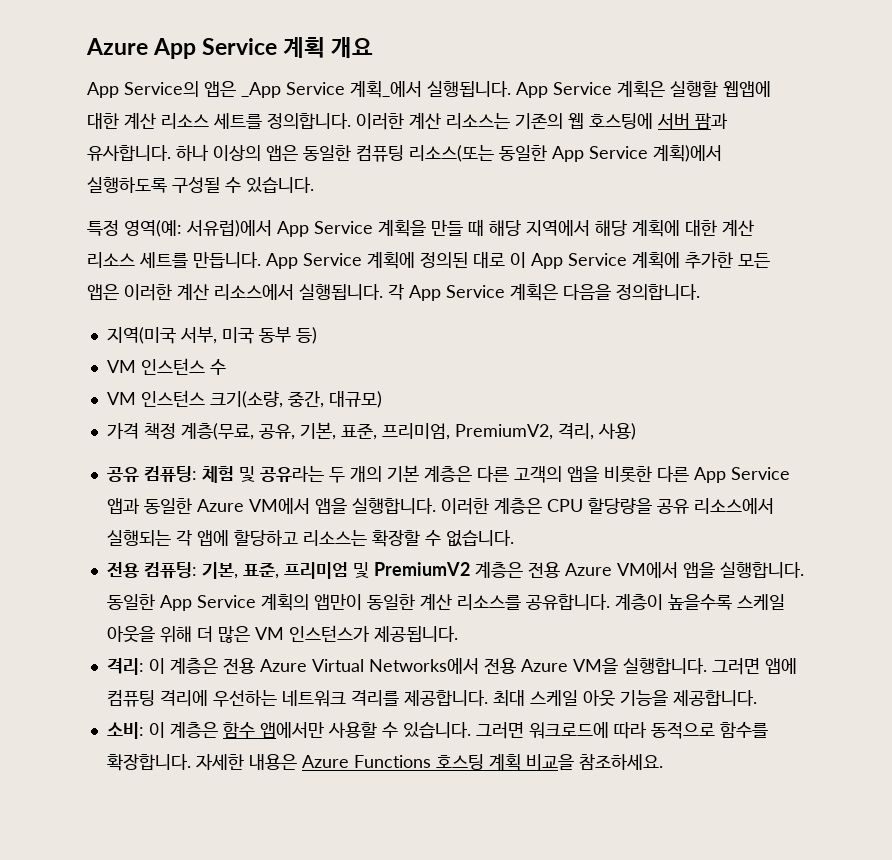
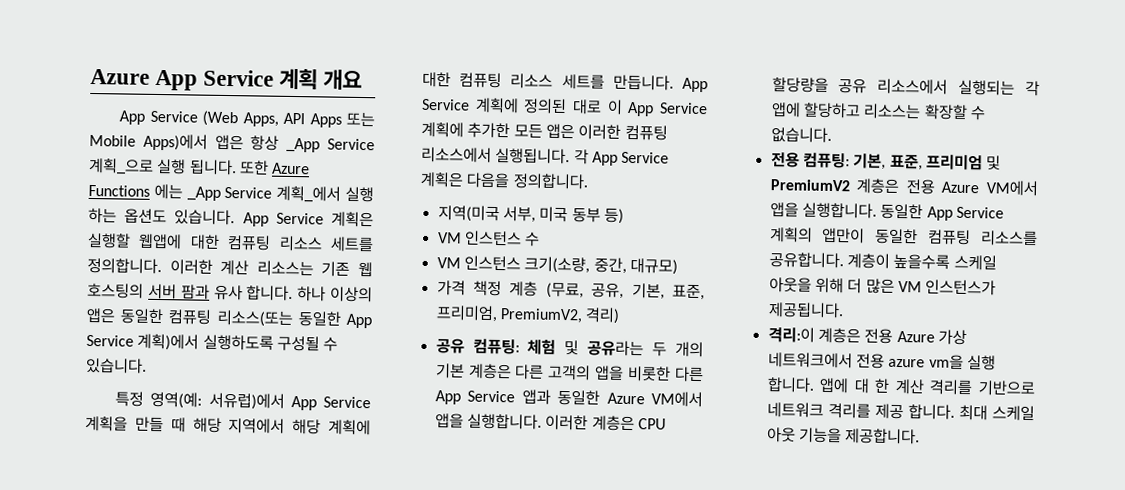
[124,80,511,98] Service의 앱은 _App Service 계획_에서 실행됩니다. -> [149,110,375,128] [89,133,375,153] [89,157,311,176] [88,183,374,203] [88,207,236,226] Service (Web Apps, API Apps 또는 Mobile Apps)에서 앱은 항상 _App Service 계획_으로 실행 됩니다. 또한 Azure Functions 에는 _App Service 계획_에서 실행 하는 옵션도 있습니다.
[124,112,156,129] 계산 -> [227,235,272,251] 컴퓨팅
[515,113,728,130] [87,145,171,161] 기존의 웹 호스팅에 서버 팜과 유사합니다. -> [321,261,373,278] [87,282,294,302] 기존 웹 호스팅의 서버 팜과 유사 합니다.
[722,219,754,236] 계산 -> [459,72,503,89] 컴퓨팅
[177,283,209,300] 계산 -> [624,124,668,141] 컴퓨팅
[180,422,254,440] 계층(무료, -> [509,281,584,299] 계층 (무료,
[557,423,636,440] 격리, 사용) -> [585,307,621,324] 격리)
[419,593,452,610] 계산 -> [928,229,972,246] 컴퓨팅
[106,657,797,675] [106,689,488,707] 격리: 이 계층은 전용 Azure Virtual Networks에서 전용 Azure VM을 실행합니다. 그러면 앱에 컴퓨팅 격리에 우선하는 네트워크 격리를 제공합니다. -> [767,327,967,346] [767,352,996,371] [766,377,1036,397] [766,402,955,420] 격리:이 계층은 전용 Azure 가상 네트워크에서 전용 azure vm을 실행 합니다. 앱에 대 한 계산 격리를 기반으로 네트워크 격리를 제공 합니다.
[106,721,768,739] [106,753,663,771] // 소비: 이 계층은 함수 앱에서만 사용할 수 있습니다. 그러면 워크로드에 따라 동적으로 함수를 확장합니다. 자세한 내용은 Azure Functions 호스팅 계획 비교을 참조하세요. -> (921, 436) none

